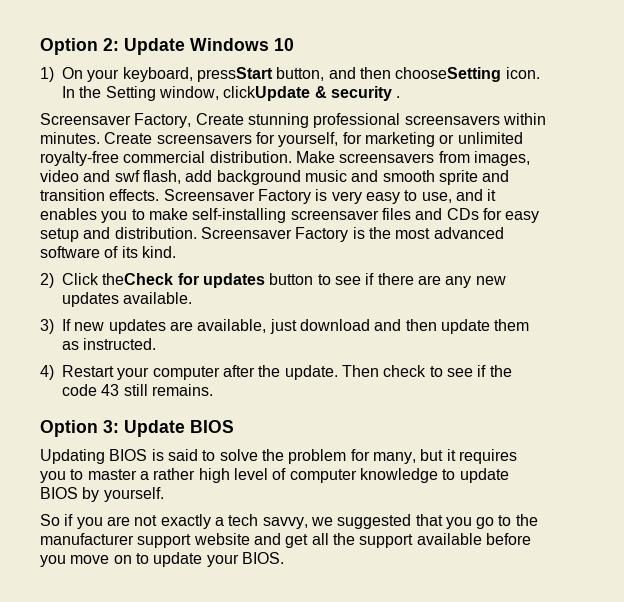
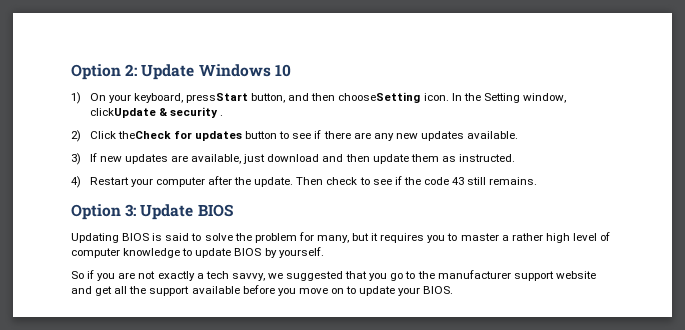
[40,113,546,128] [40,132,523,147] [40,151,530,166] [40,170,510,185] [40,189,497,204] [40,208,540,223] [40,227,504,242] [40,246,176,258] // Screensaver Factory, Create stunning professional screensavers within minutes. Create screensavers for yourself, for marketing or unlimited royalty-free commercial distribution. Make screensavers from images, video and swf flash, add background music and smooth sprite and transition effects. Screensaver Factory is very easy to use, and it enables you to make self-installing screensaver files and CDs for easy setup and distribution. Screensaver Factory is the most advanced software of its kind. -> (224, 115) none

